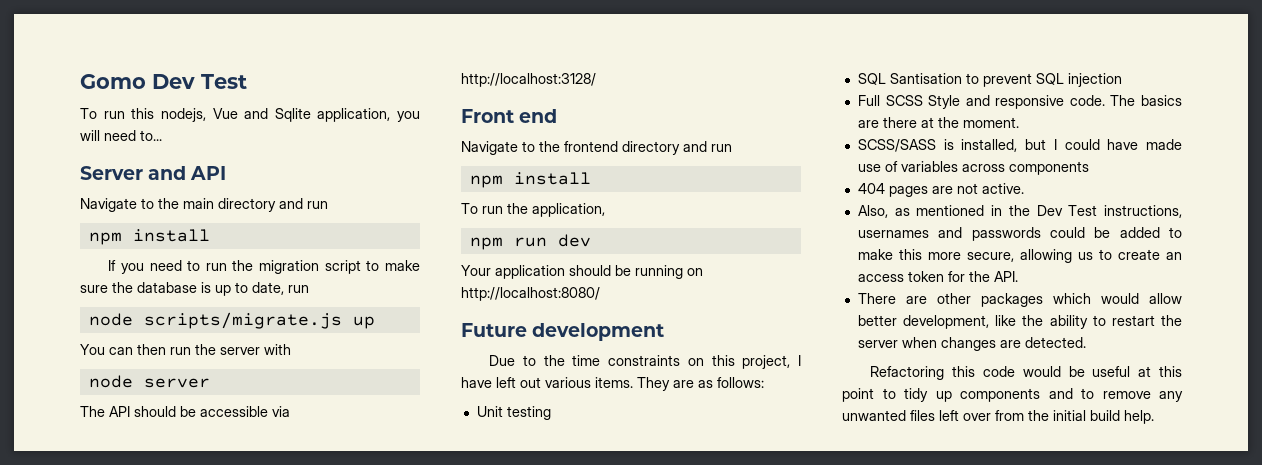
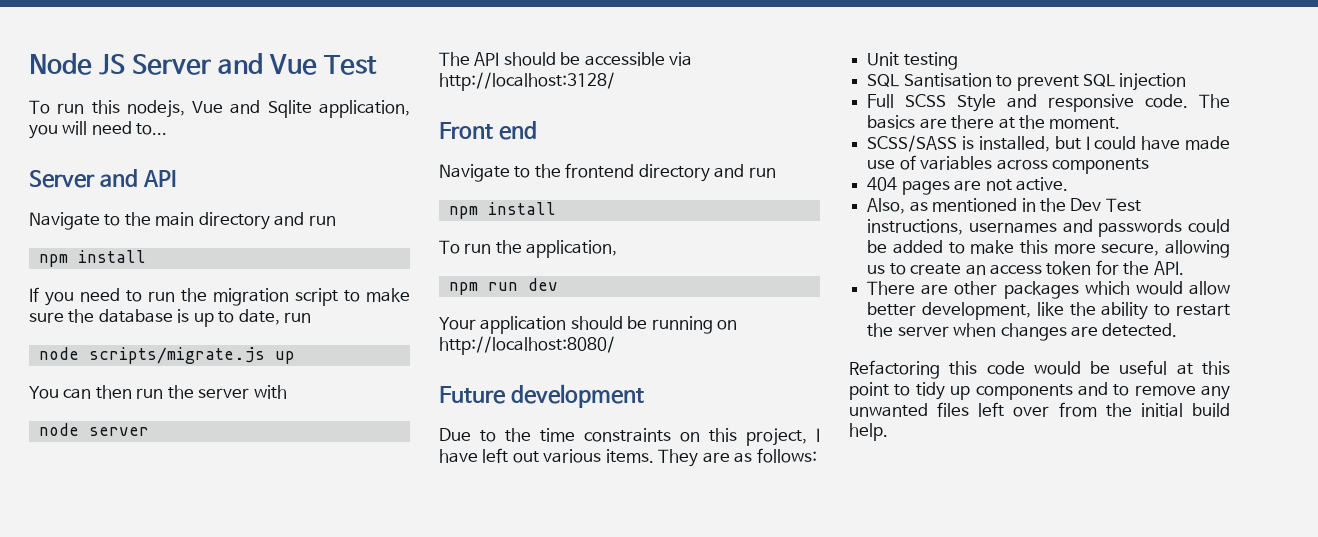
[80,74,195,89] Gomo Dev -> [29,53,318,75] Node JS Server and Vue

